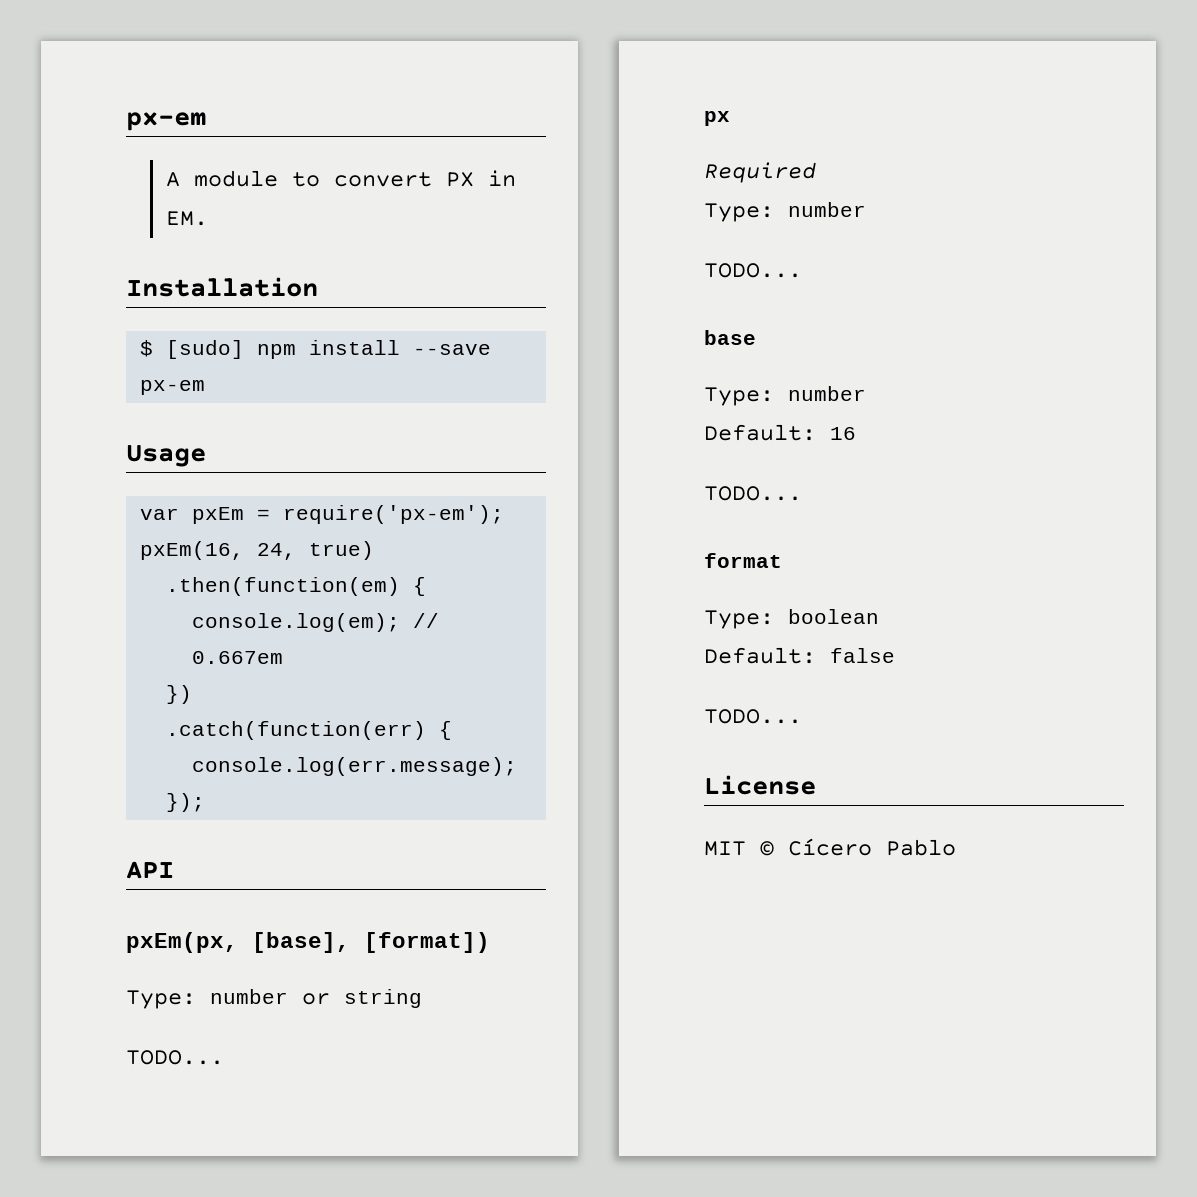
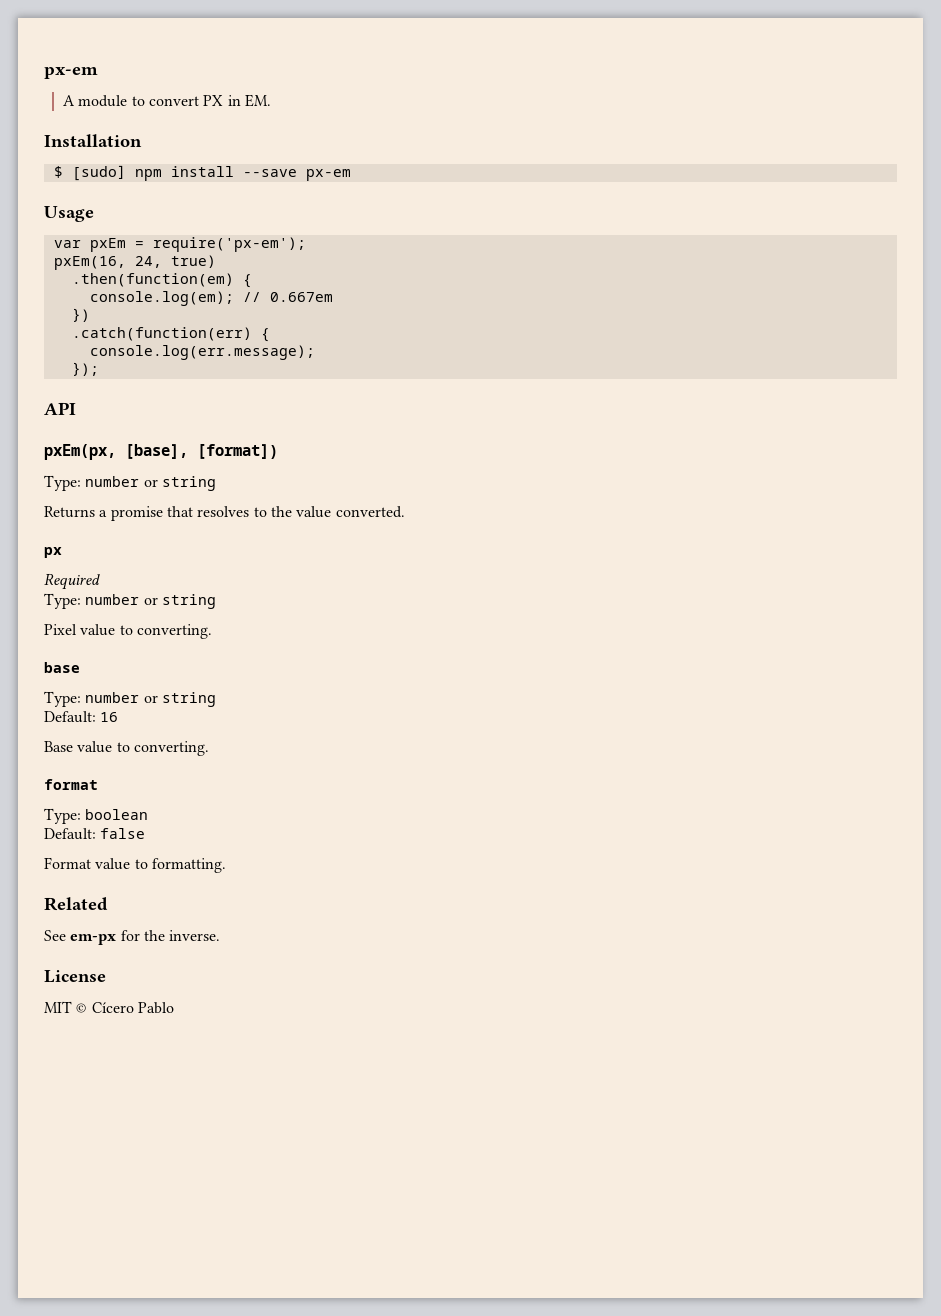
[126,1050,224,1065] [704,111,730,126] [704,162,816,183] [704,202,866,222] [704,263,802,278] TODO... // px // Required // Type: number // TODO... -> [44,506,405,521] [44,547,62,558] [44,573,100,590] [44,593,216,609] [44,624,212,639] Returns a promise that resolves to the value converted. // px // Required // Type: number or string // Pixel value to converting.
(866, 393) none -> [143,692,216,707] or string
[704,486,802,501] TODO... -> [44,741,209,756] Base value to converting.
[704,709,802,724] TODO... -> [44,857,226,873] [44,897,108,911] [44,930,221,945] Format value to formatting. // Related // See em-px for the inverse.

